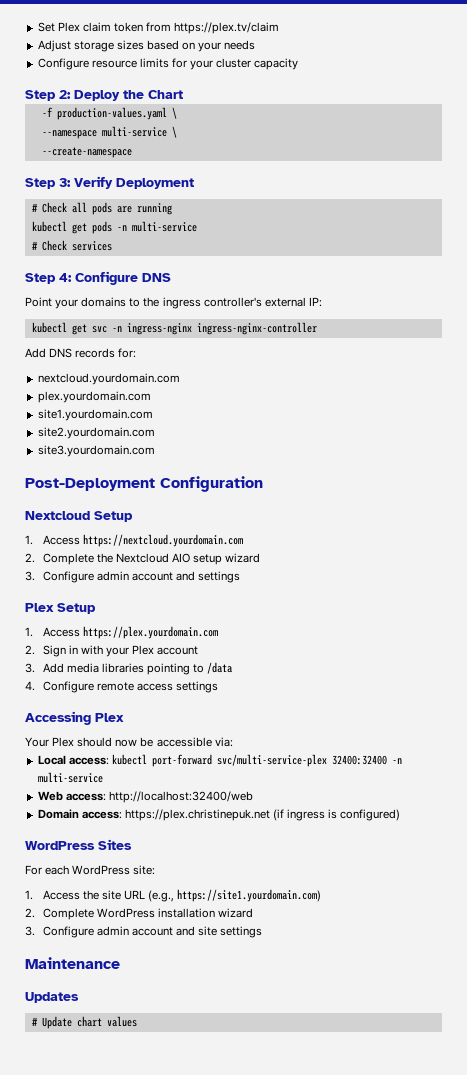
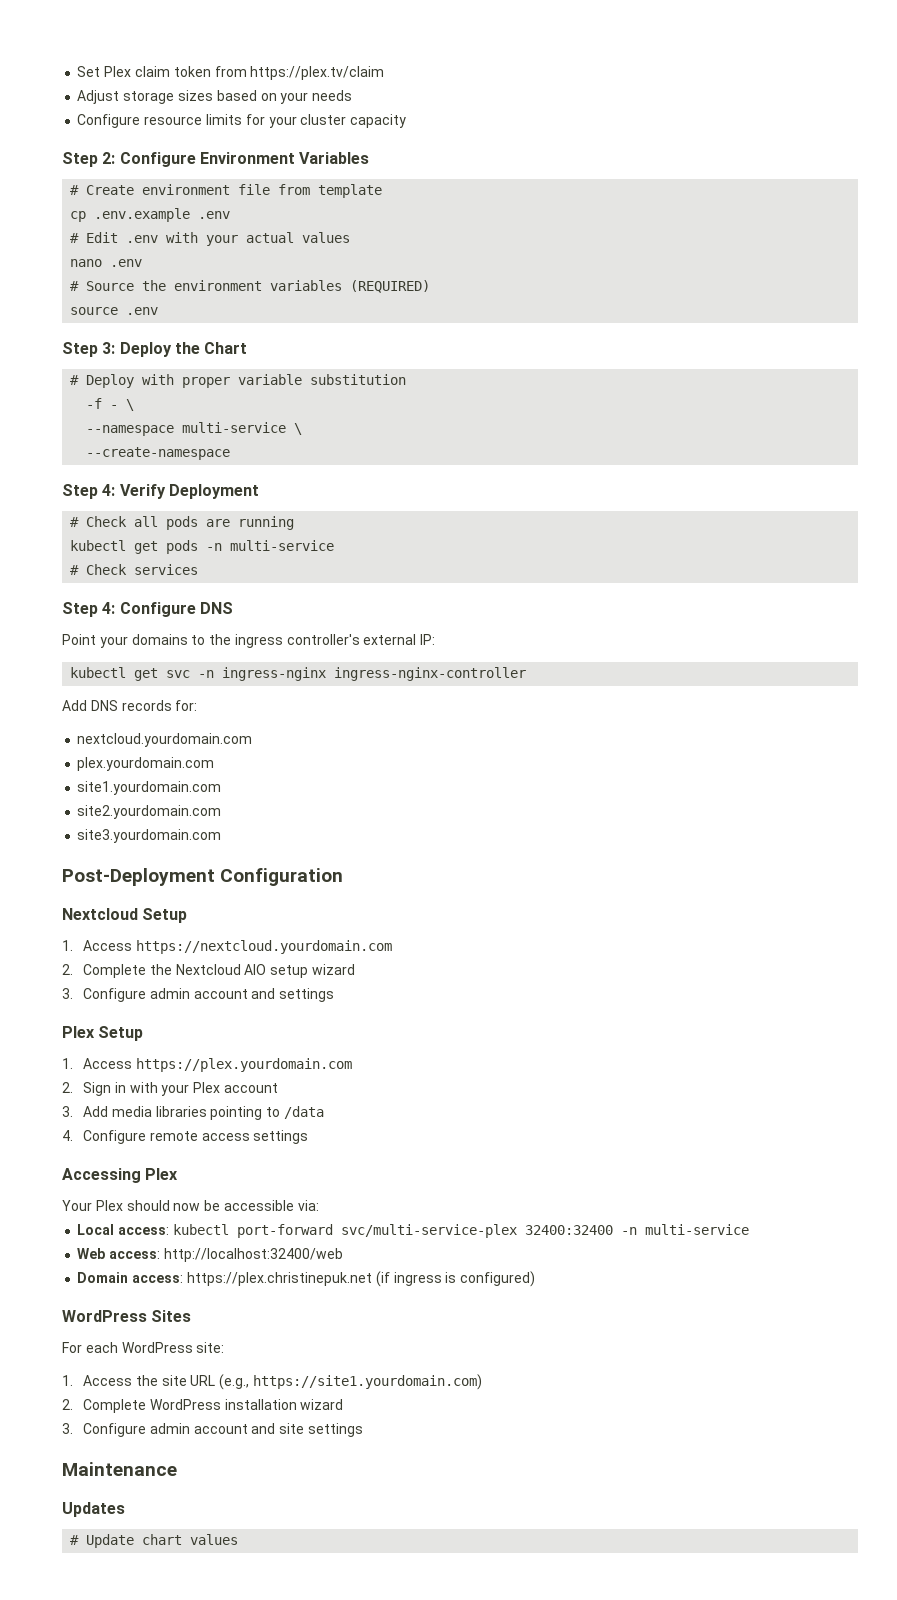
[74,90,183,101] Deploy the Chart -> [119,152,370,167] [70,184,383,198] [70,208,231,222] [70,232,351,246] [70,259,143,267] [70,280,431,293] [70,307,159,315] [62,342,248,357] [70,374,407,388] Configure Environment Variables // # Create environment file from template // cp .env.example .env // # Edit .env with your actual values // nano .env // # Source the environment variables (REQUIRED) // source .env // Step 3: Deploy the Chart // # Deploy with proper variable substitution
[56,107,167,120] production-values.yaml -> [110,405,119,409] -
[59,178,71,187] 3: -> [102,484,116,496] 4:

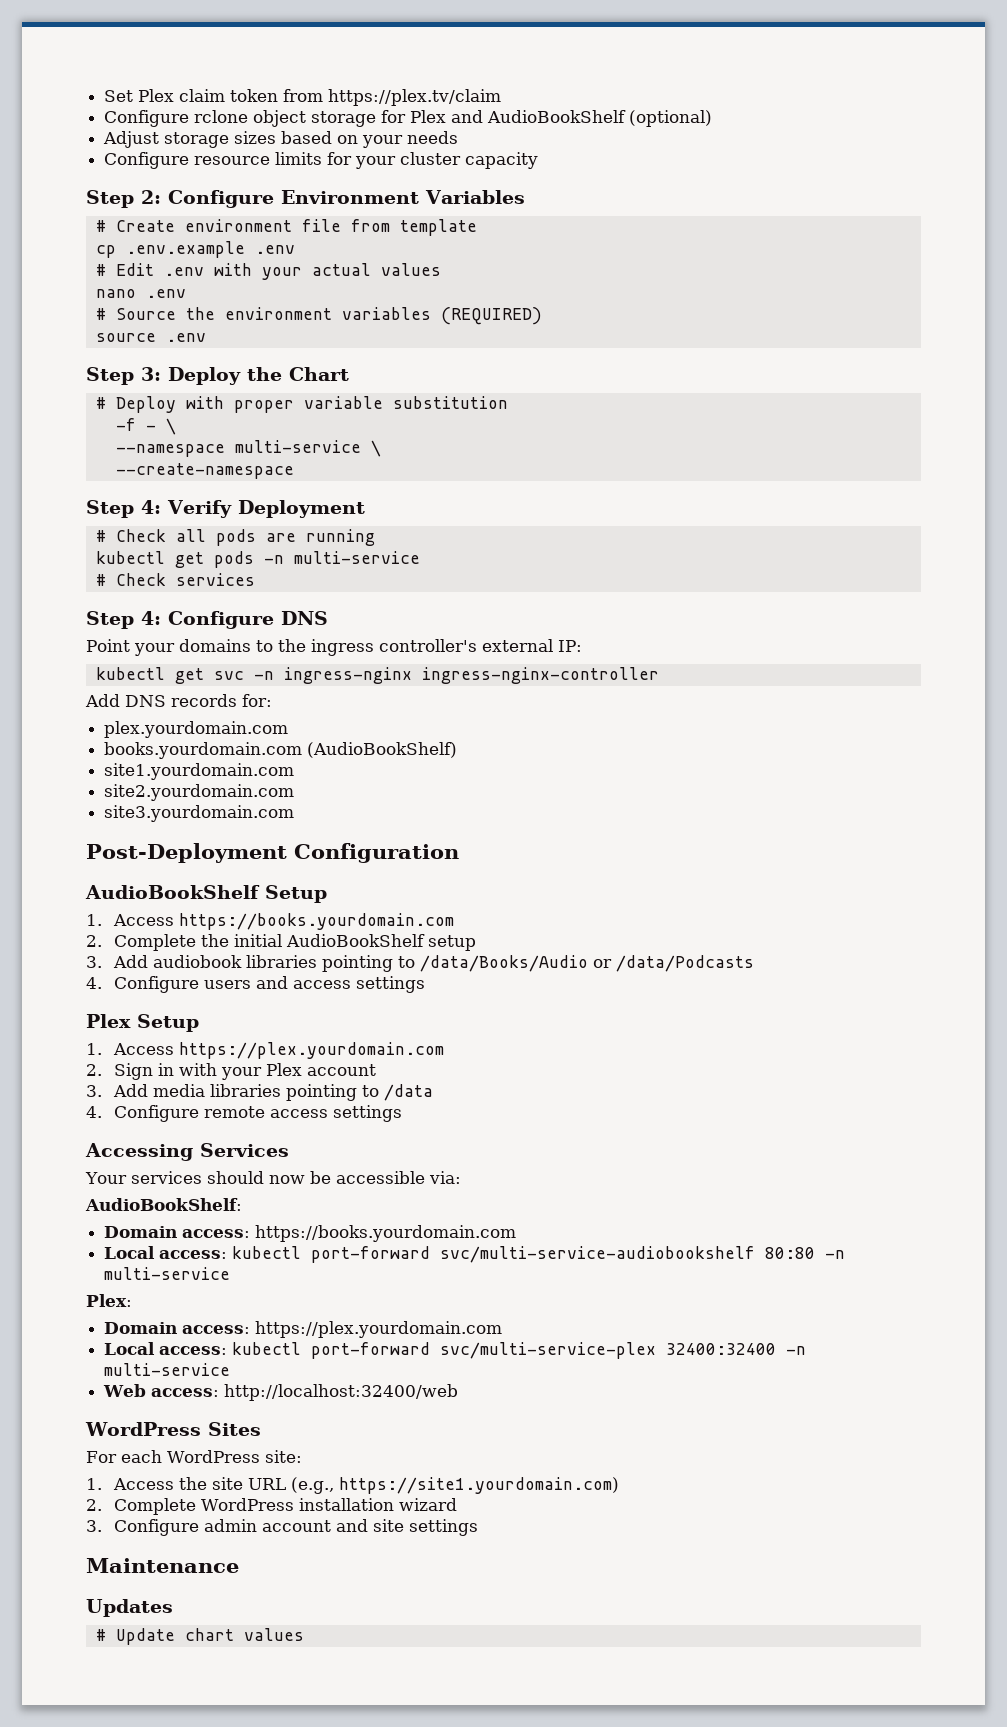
(385, 73) none -> [104,110,713,127] // Configure rclone object storage for Plex and AudioBookShelf (optional)
[77,733,253,747] [77,757,215,771] nextcloud.yourdomain.com // plex.yourdomain.com -> [104,721,289,738] [104,742,458,759] plex.yourdomain.com // books.yourdomain.com (AudioBookShelf)
[62,908,188,923] [62,940,392,954] Nextcloud Setup // 1. Access https://nextcloud.yourdomain.com -> [85,885,327,903] [86,913,454,930] AudioBookShelf Setup // 1. Access https://books.yourdomain.com
[175,964,267,975] Nextcloud AIO -> [233,934,425,947] initial AudioBookShelf
[311,964,355,975] [62,988,276,1002] wizard // 3. Configure admin account and -> [86,955,754,972] [86,976,351,993] // 3. Add audiobook libraries pointing to /data/Books/Audio or /data/Podcasts // 4. Configure users and access
[145,1168,179,1180] Plex -> [200,1143,289,1157] Services
[95,1200,123,1211] Plex -> [130,1171,202,1184] services
(319, 1205) none -> [85,1198,242,1211] [104,1225,517,1242] [104,1246,846,1263] [104,1267,231,1280] [86,1294,132,1307] [104,1321,503,1338] // AudioBookShelf: // Domain access: https://books.yourdomain.com // Local access: kubectl port-forward svc/multi-service-audiobookshelf 80:80 -n multi-service // Plex: // Domain access: https://plex.yourdomain.com
[77,1271,536,1287] // Domain access: https://plex.christinepuk.net (if ingress is configured) -> (459, 1392) none

